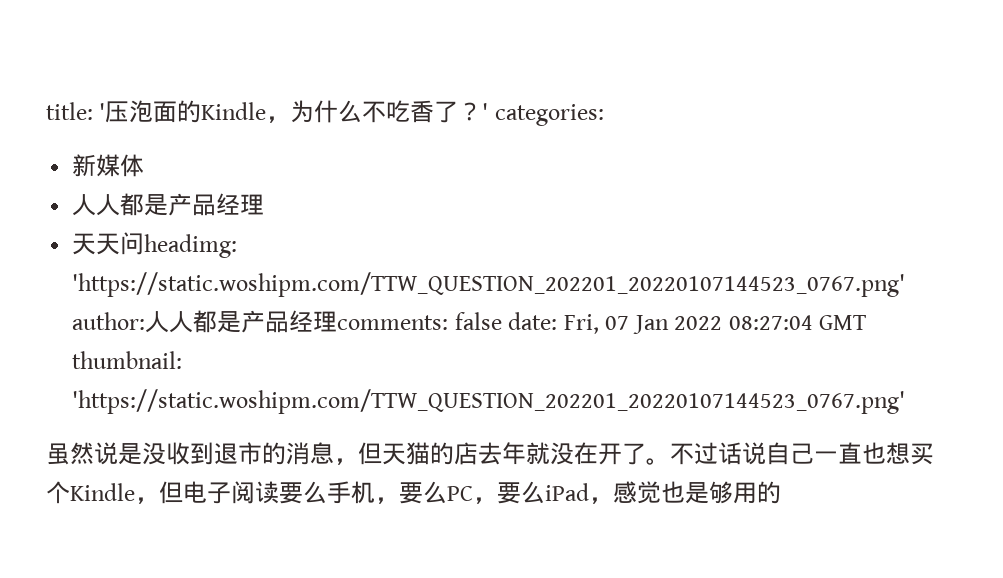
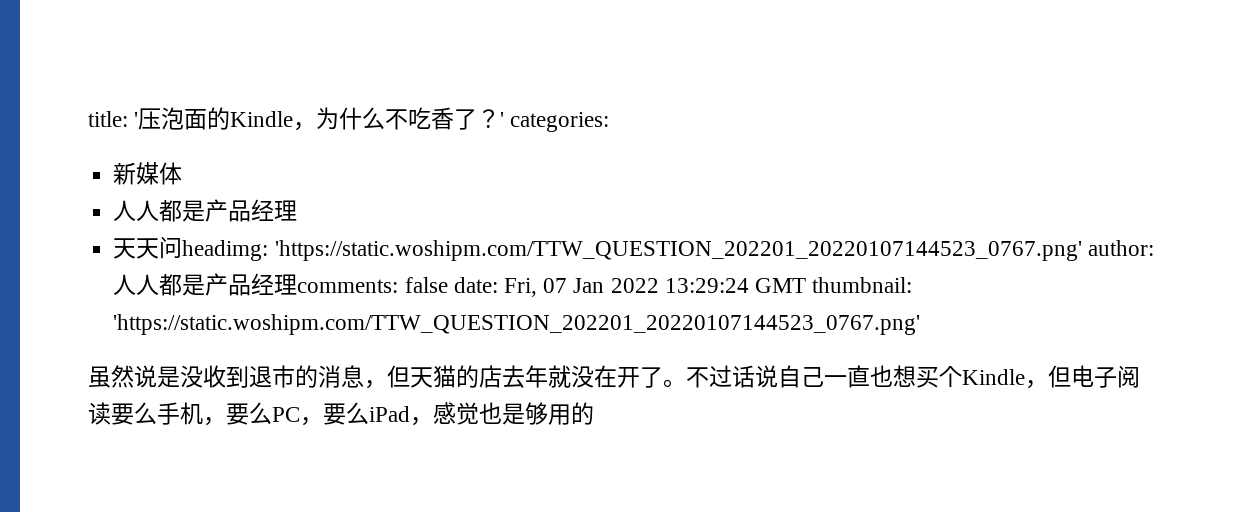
[728,315,813,330] 08:27:04 -> [664,278,749,293] 13:29:24

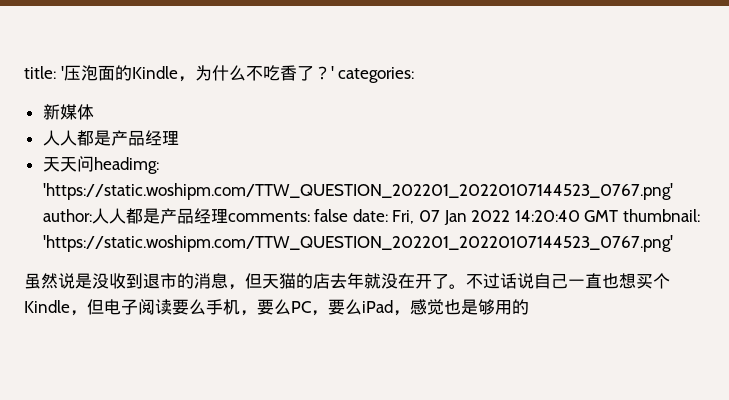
[664,278,749,293] 13:29:24 -> [514,210,580,222] 14:20:40

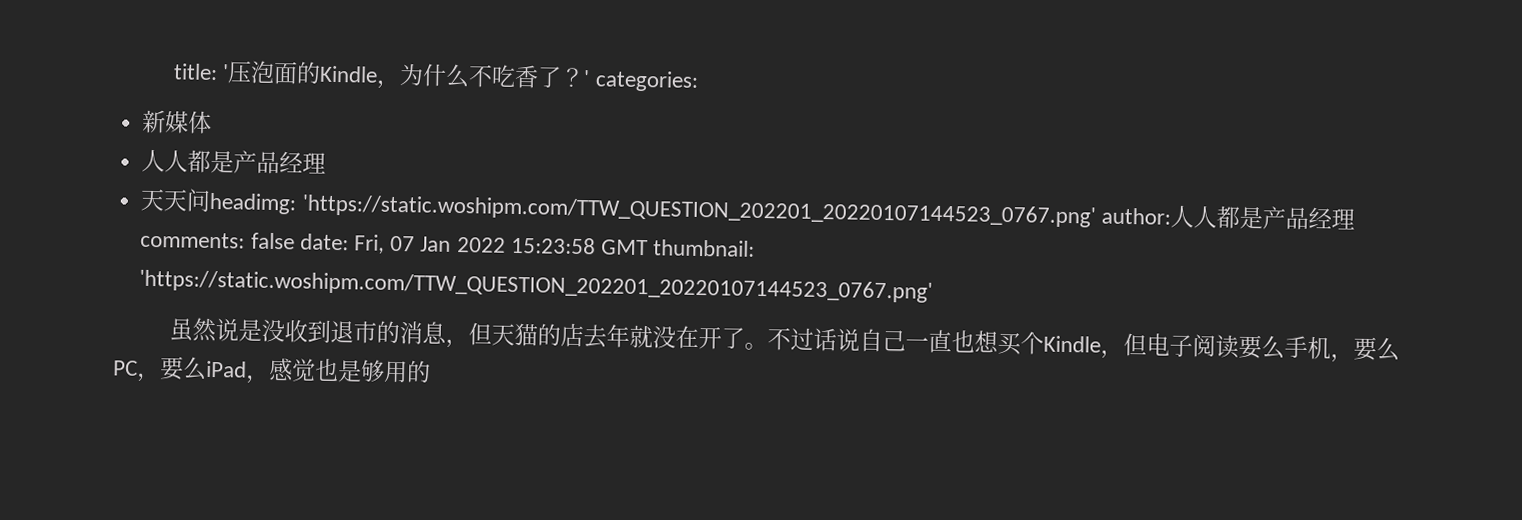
[514,210,580,222] 14:20:40 -> [510,236,596,255] 15:23:58

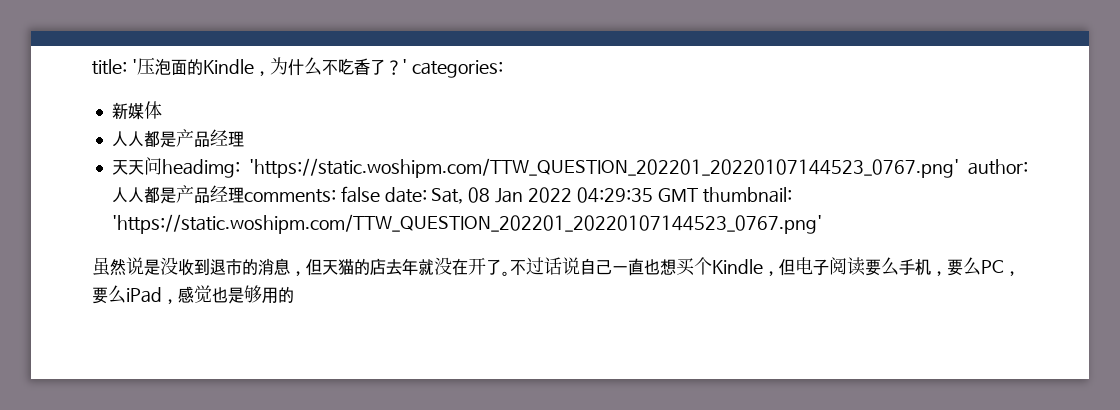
[353,234,416,254] Fri, 07 -> [431,187,491,204] Sat, 08
[510,236,596,255] 15:23:58 -> [576,187,653,203] 04:29:35

